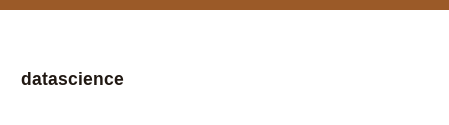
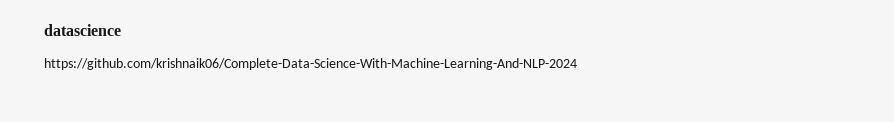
(124, 78) none -> [44,58,577,70] // https://github.com/krishnaik06/Complete-Data-Science-With-Machine-Learning-And-NLP-2024

